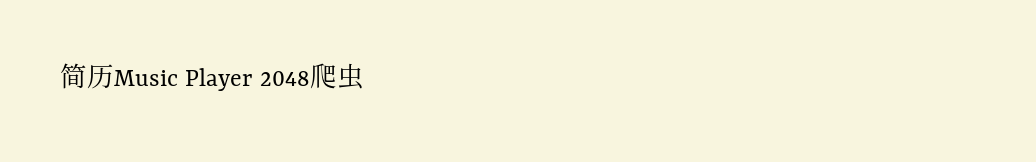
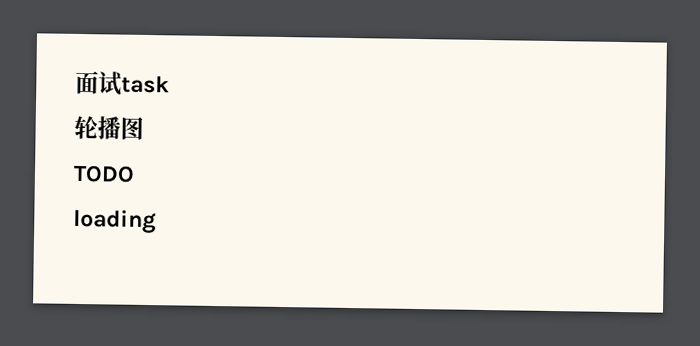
[60,63,365,91] 简历Music Player 2048爬虫 -> [75,70,170,96] [74,115,144,140] [73,164,135,183] [73,208,156,234] 面试task // 轮播图 // TODO // loading

